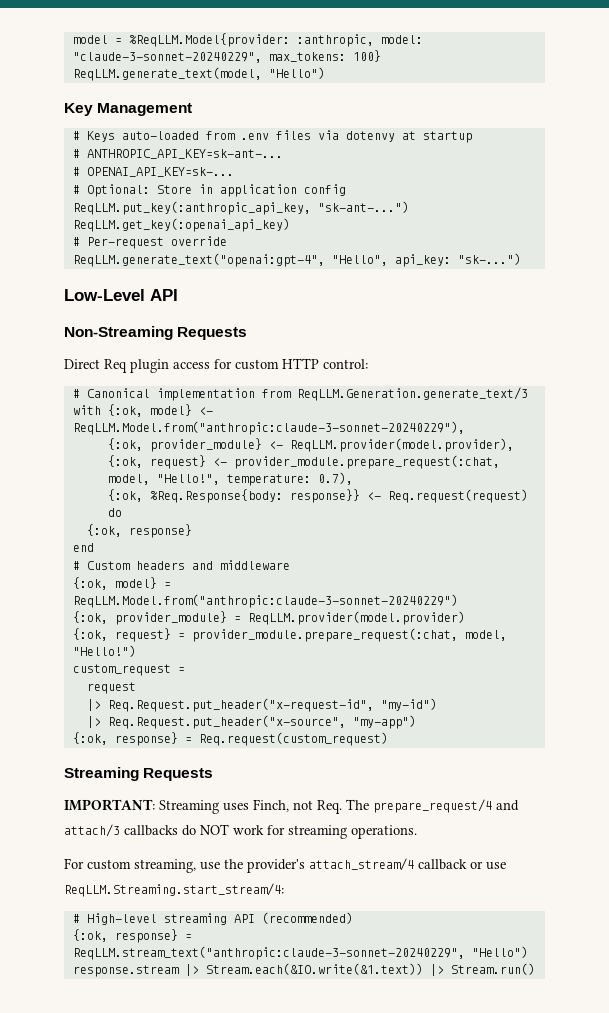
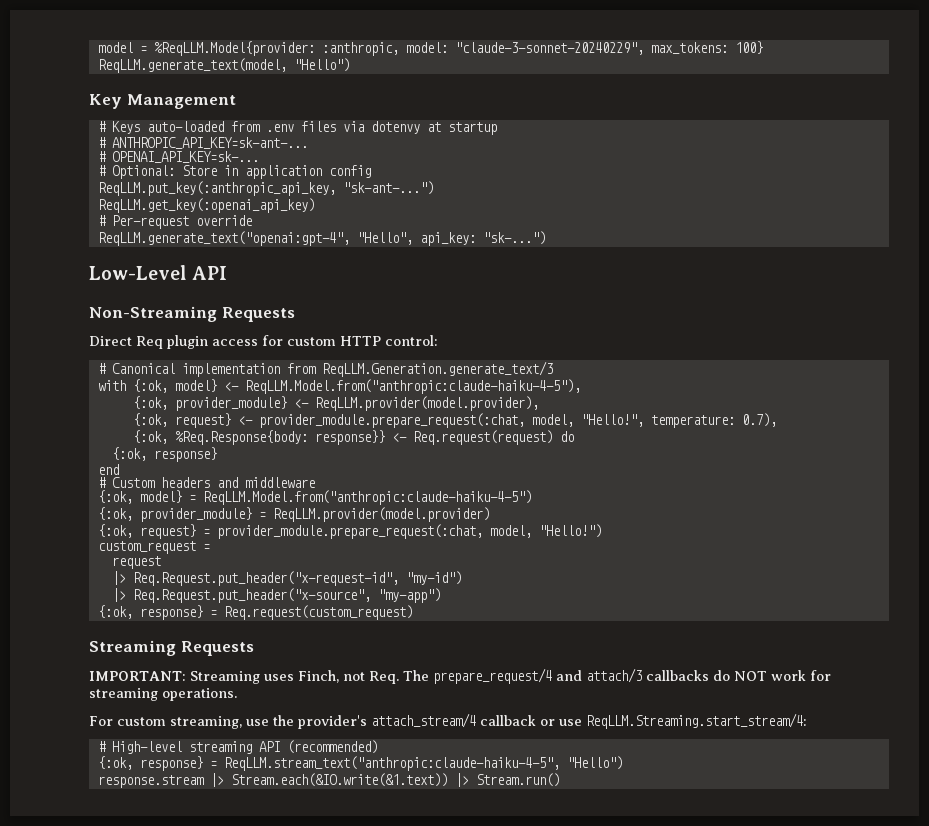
[72,421,465,435] ReqLLM.Model.from("anthropic:claude-3-sonnet-20240229"), -> [244,379,581,394] ReqLLM.Model.from("anthropic:claude-haiku-4-5"),
[72,594,458,608] ReqLLM.Model.from("anthropic:claude-3-sonnet-20240229") -> [202,490,532,505] ReqLLM.Model.from("anthropic:claude-haiku-4-5")
[72,946,465,960] ReqLLM.stream_text("anthropic:claude-3-sonnet-20240229", -> [223,756,560,771] ReqLLM.stream_text("anthropic:claude-haiku-4-5",

